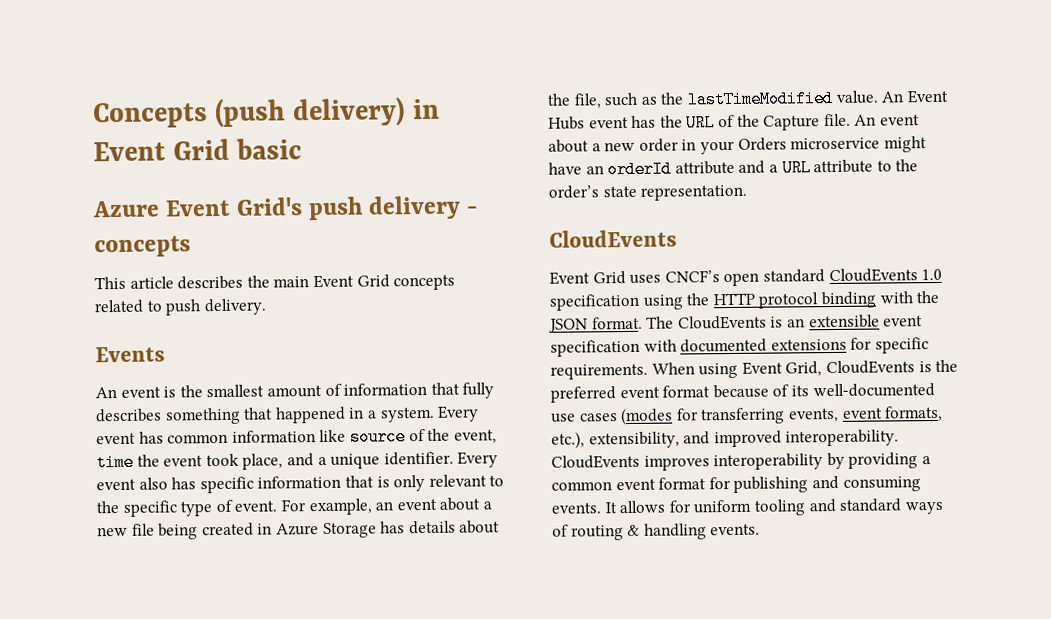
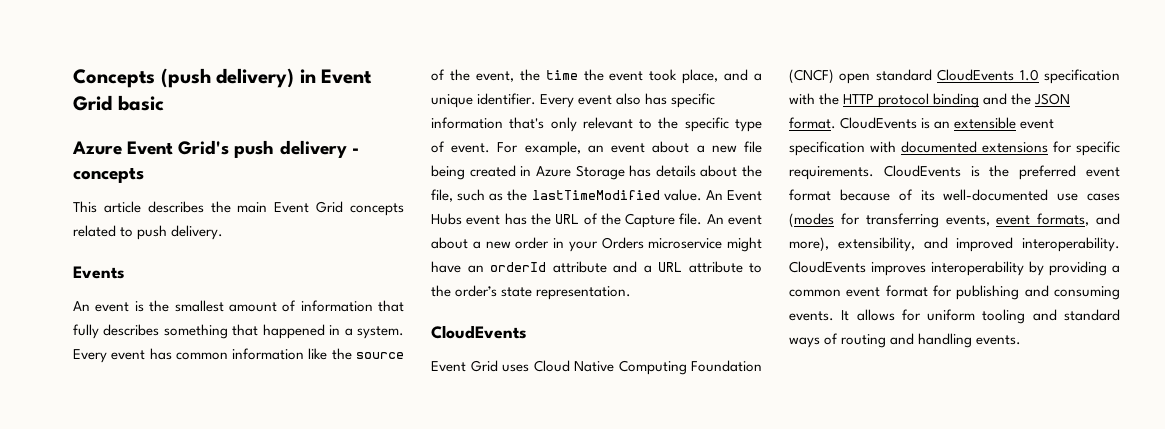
(347, 436) none -> [331,348,352,360] the
(497, 436) none -> [519,69,540,81] the
[344,475,390,488] that is -> [509,117,545,129] that's
[664,270,720,283] CNCF’s -> [533,360,762,375] [789,69,834,84] Cloud Native Computing Foundation (CNCF)
[642,294,684,310] using -> [789,93,815,105] with
[879,291,913,304] with -> [983,93,1008,105] and
[646,316,675,329] The -> (836, 123) none
[651,361,823,379] When using Event Grid, -> (874, 173) none
[551,431,585,449] etc.), -> [1096,213,1120,225] [789,237,829,252] and more),
[627,524,641,537] & -> [890,333,915,345] and

